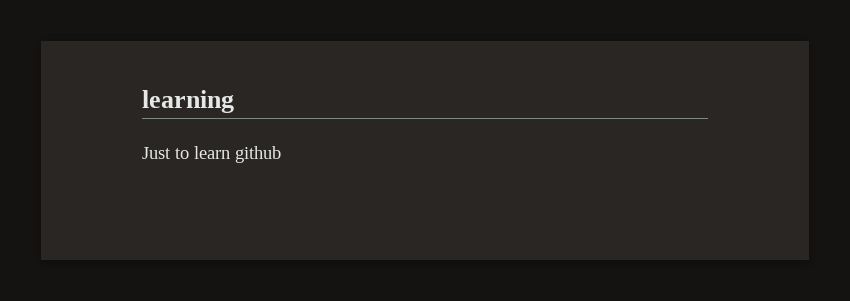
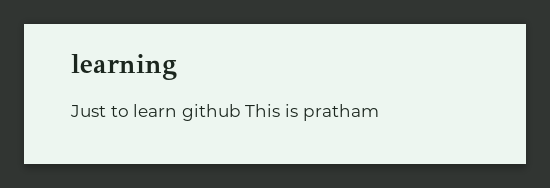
(281, 154) none -> [245,104,379,121] This is pratham

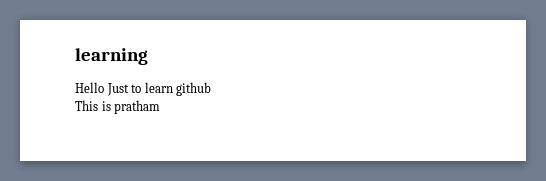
(177, 67) none -> [75,82,104,93] Hello
(241, 112) none -> (212, 89) //

